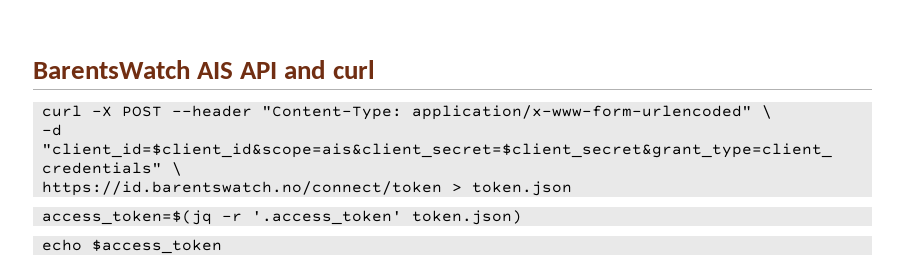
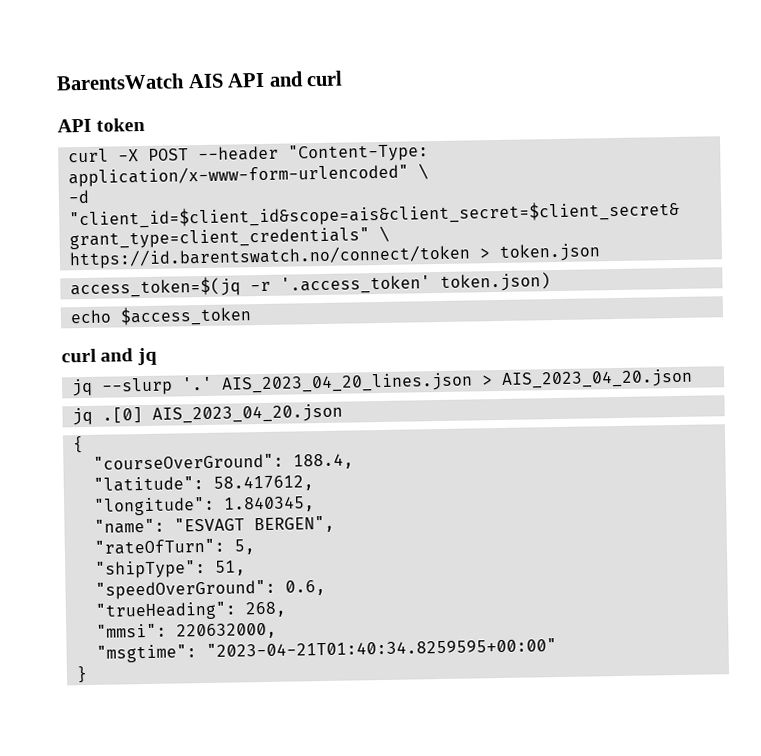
(375, 69) none -> [57,117,146,133] // API token
(222, 246) none -> [61,347,157,366] [70,368,693,397] [71,403,343,426] [71,436,84,454] [92,453,354,470] [92,475,314,492] [93,496,315,516] [93,515,335,534] [93,538,255,555] [94,559,246,579] [94,579,326,600] [94,601,287,621] [95,622,277,640] [95,638,557,663] [75,666,88,684] // curl and jq // jq --slurp '.' AIS_2023_04_20_lines.json > AIS_2023_04_20.json // jq .[0] AIS_2023_04_20.json // { // "courseOverGround": 188.4, // "latitude": 58.417612, // "longitude": 1.840345, // "name": "ESVAGT BERGEN", // "rateOfTurn": 5, // "shipType": 51, // "speedOverGround": 0.6, // "trueHeading": 268, // "mmsi": 220632000, // "msgtime": "2023-04-21T01:40:34.8259595+00:00" // }

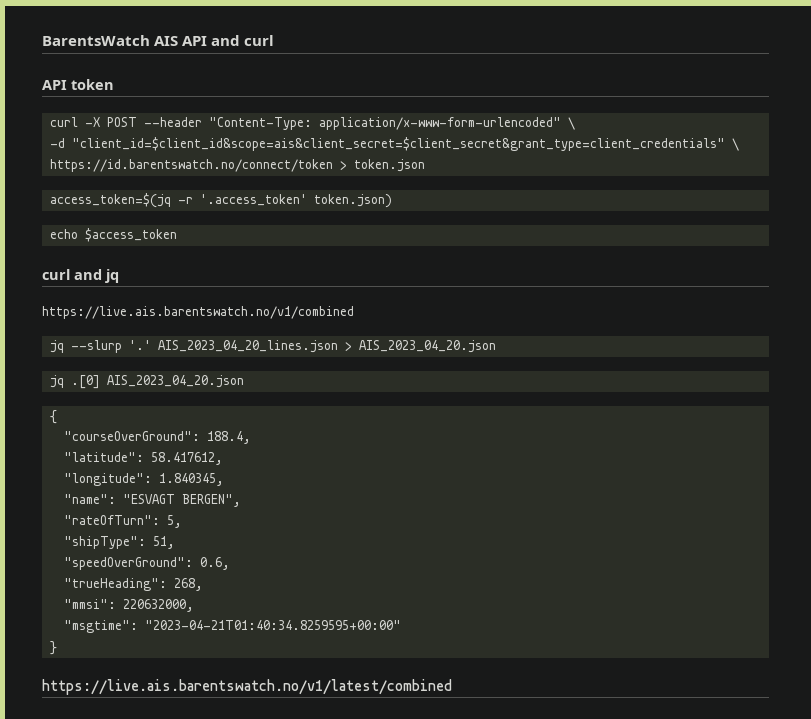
(157, 356) none -> [42,306,354,319] // https://live.ais.barentswatch.no/v1/combined
(88, 675) none -> [42,679,452,695] // https://live.ais.barentswatch.no/v1/latest/combined

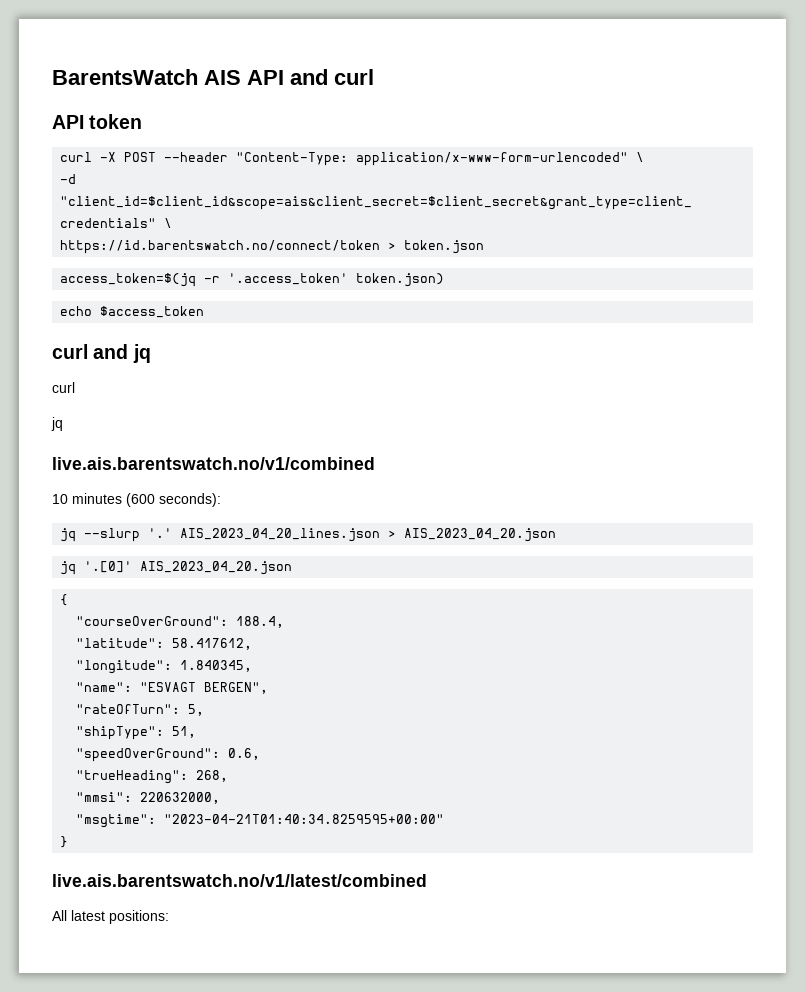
[42,306,354,319] https://live.ais.barentswatch.no/v1/combined -> [52,382,75,393] [51,417,63,431] [52,457,375,470] [52,493,221,507] curl // jq // live.ais.barentswatch.no/v1/combined // 10 minutes (600 seconds):
[70,375,100,389] .[0] -> [84,561,133,573] '.[0]'
[42,679,452,695] https://live.ais.barentswatch.no/v1/latest/combined -> [52,874,427,887] [52,910,169,924] live.ais.barentswatch.no/v1/latest/combined // All latest positions:

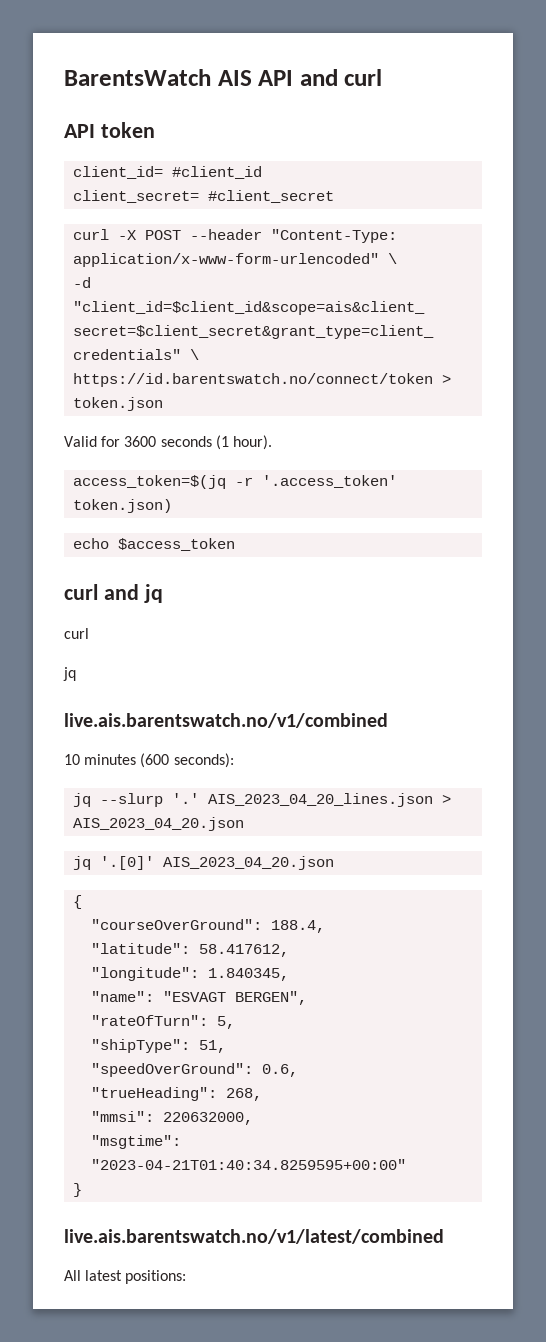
(143, 121) none -> [73,166,263,179] [73,190,335,203] // client_id= #client_id // client_secret= #client_secret
(485, 247) none -> [64,435,272,450] // Valid for 3600 seconds (1 hour).

